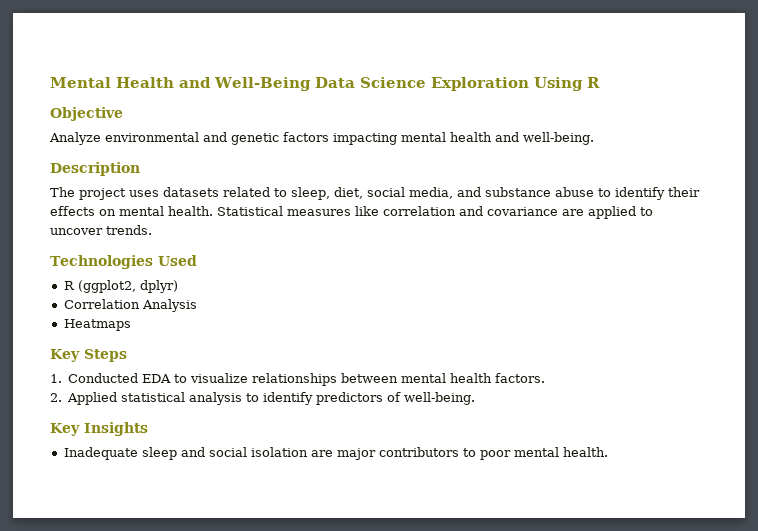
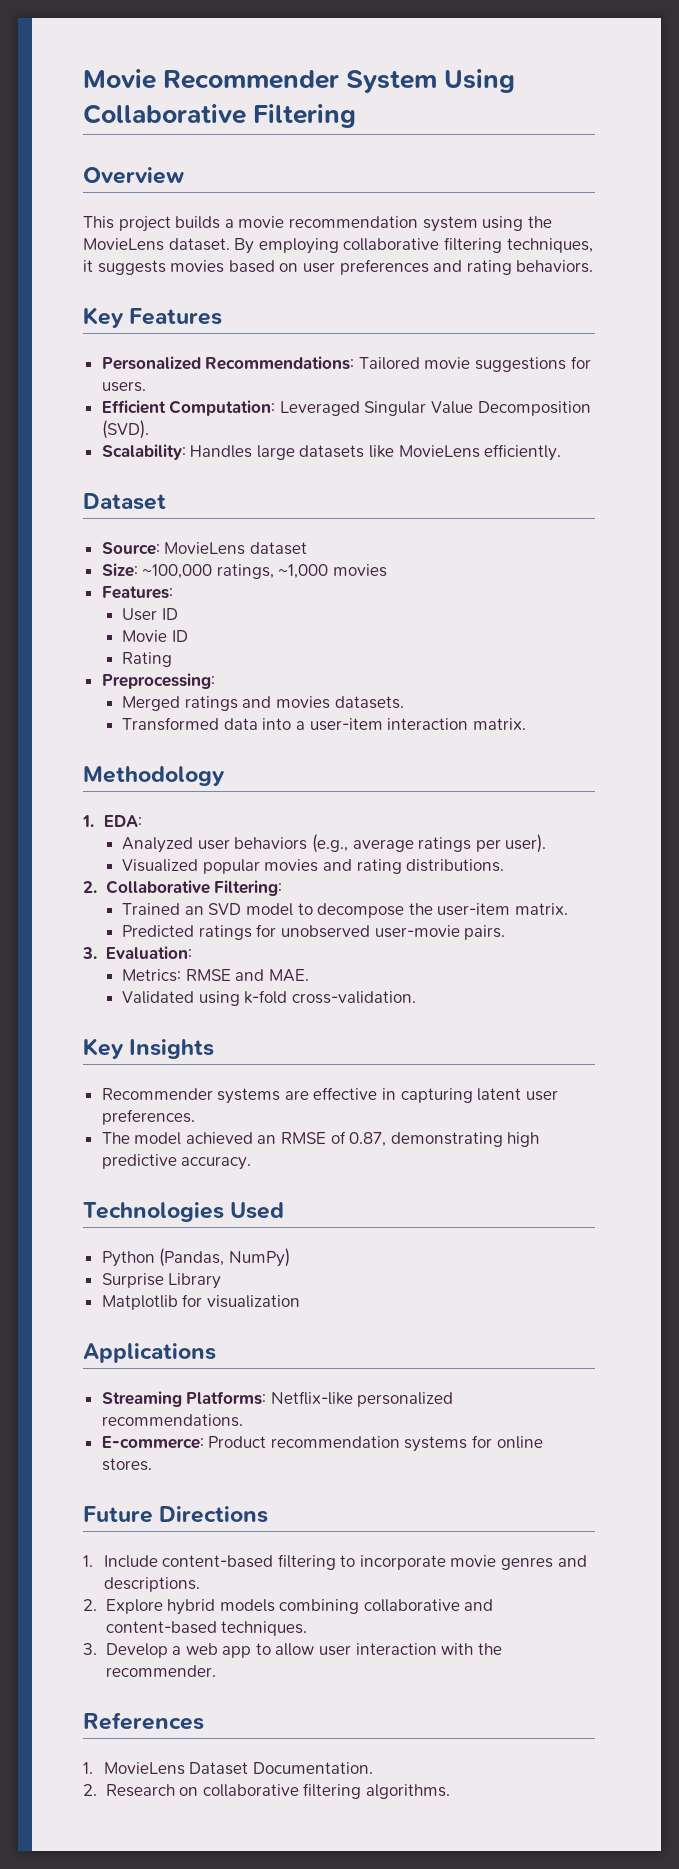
[50,77,600,91] [50,107,123,121] [49,132,594,145] [50,162,140,176] [50,187,700,200] [50,206,653,219] [50,225,152,235] [50,255,197,269] [63,280,178,293] [63,299,197,312] [63,319,131,331] [50,349,127,362] [50,373,546,386] [50,392,476,405] [50,422,148,436] [63,447,608,460] Mental Health and Well-Being Data Science Exploration Using R // Objective // Analyze environmental and genetic factors impacting mental health and well-being. // Description // The project uses datasets related to sleep, diet, social media, and substance abuse to identify their effects on mental health. Statistical measures like correlation and covariance are applied to uncover trends. // Technologies Used // R (ggplot2, dplyr) // Correlation Analysis // Heatmaps // Key Steps // 1. Conducted EDA to visualize relationships between mental health factors. // 2. Applied statistical analysis to identify predictors of well-being. // Key Insights // Inadequate sleep and social isolation are major contributors to poor mental health. -> [83,69,516,93] [83,104,357,128] [83,167,184,184] [83,216,552,232] [83,237,593,254] [83,259,594,275] [83,307,223,328] [101,356,591,372] [101,381,146,392] [101,400,591,416] [101,420,149,439] [101,444,562,461] [83,493,166,510] [101,542,307,555] [101,563,388,579] [101,586,173,599] [122,608,178,621] [122,630,188,642] [122,652,173,667] [101,673,215,689] [122,696,404,711] [122,717,526,731] [83,766,225,786] [82,815,142,827] [122,834,547,853] [122,859,505,874] [83,880,283,896] [122,903,568,918] [122,924,506,940] [82,946,192,959] [122,969,309,982] [122,990,416,1006] [83,1038,215,1059] [101,1087,558,1104] [101,1109,195,1125] [101,1131,540,1147] [101,1154,252,1170] [83,1202,285,1222] [101,1248,290,1267] [101,1273,222,1289] [101,1294,300,1310] [83,1343,216,1363] [101,1391,454,1407] [101,1414,243,1427] [101,1435,543,1452] [101,1458,152,1471] [83,1506,269,1523] [83,1554,587,1570] [103,1577,200,1592] [83,1599,494,1615] [105,1621,308,1636] [83,1643,502,1658] [105,1665,216,1677] [83,1712,204,1730] [83,1762,373,1775] [83,1783,450,1799] Movie Recommender System Using Collaborative Filtering // Overview // This project builds a movie recommendation system using the MovieLens dataset. By employing collaborative filtering techniques, it suggests movies based on user preferences and rating behaviors. // Key Features // Personalized Recommendations: Tailored movie suggestions for users. // Efficient Computation: Leveraged Singular Value Decomposition (SVD). // Scalability: Handles large datasets like MovieLens efficiently. // Dataset // Source: MovieLens dataset // Size: ~100,000 ratings, ~1,000 movies // Features: // User ID // Movie ID // Rating // Preprocessing: // Merged ratings and movies datasets. // Transformed data into a user-item interaction matrix. // Methodology // 1. EDA: // Analyzed user behaviors (e.g., average ratings per user). // Visualized popular movies and rating distributions. // 2. Collaborative Filtering: // Trained an SVD model to decompose the user-item matrix. // Predicted ratings for unobserved user-movie pairs. // 3. Evaluation: // Metrics: RMSE and MAE. // Validated using k-fold cross-validation. // Key Insights // Recommender systems are effective in capturing latent user preferences. // The model achieved an RMSE of 0.87, demonstrating high predictive accuracy. // Technologies Used // Python (Pandas, NumPy) // Surprise Library // Matplotlib for visualization // Applications // Streaming Platforms: Netflix-like personalized recommendations. // E-commerce: Product recommendation systems for online stores. // Future Directions // 1. Include content-based filtering to incorporate movie genres and descriptions. // 2. Explore hybrid models combining collaborative and content-based techniques. // 3. Develop a web app to allow user interaction with the recommender. // References // 1. MovieLens Dataset Documentation. // 2. Research on collaborative filtering algorithms.

